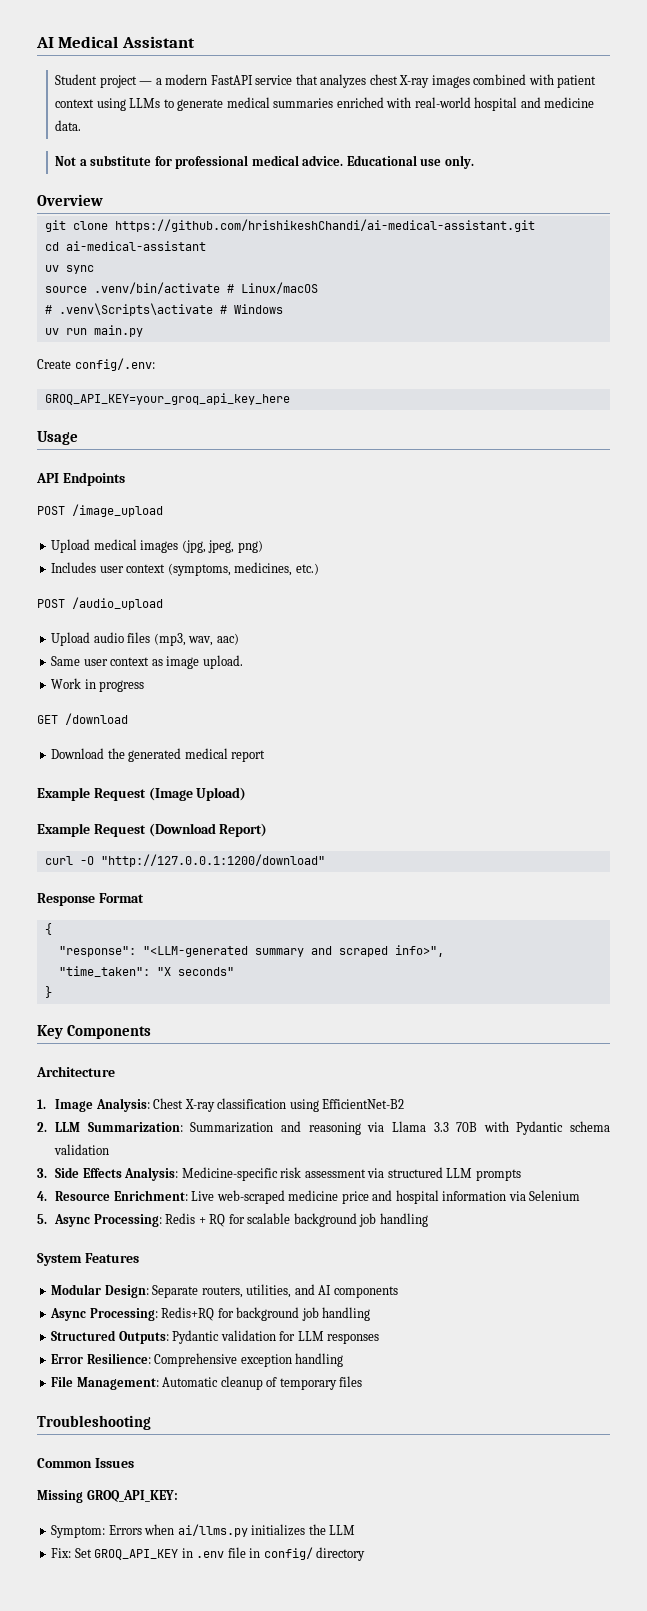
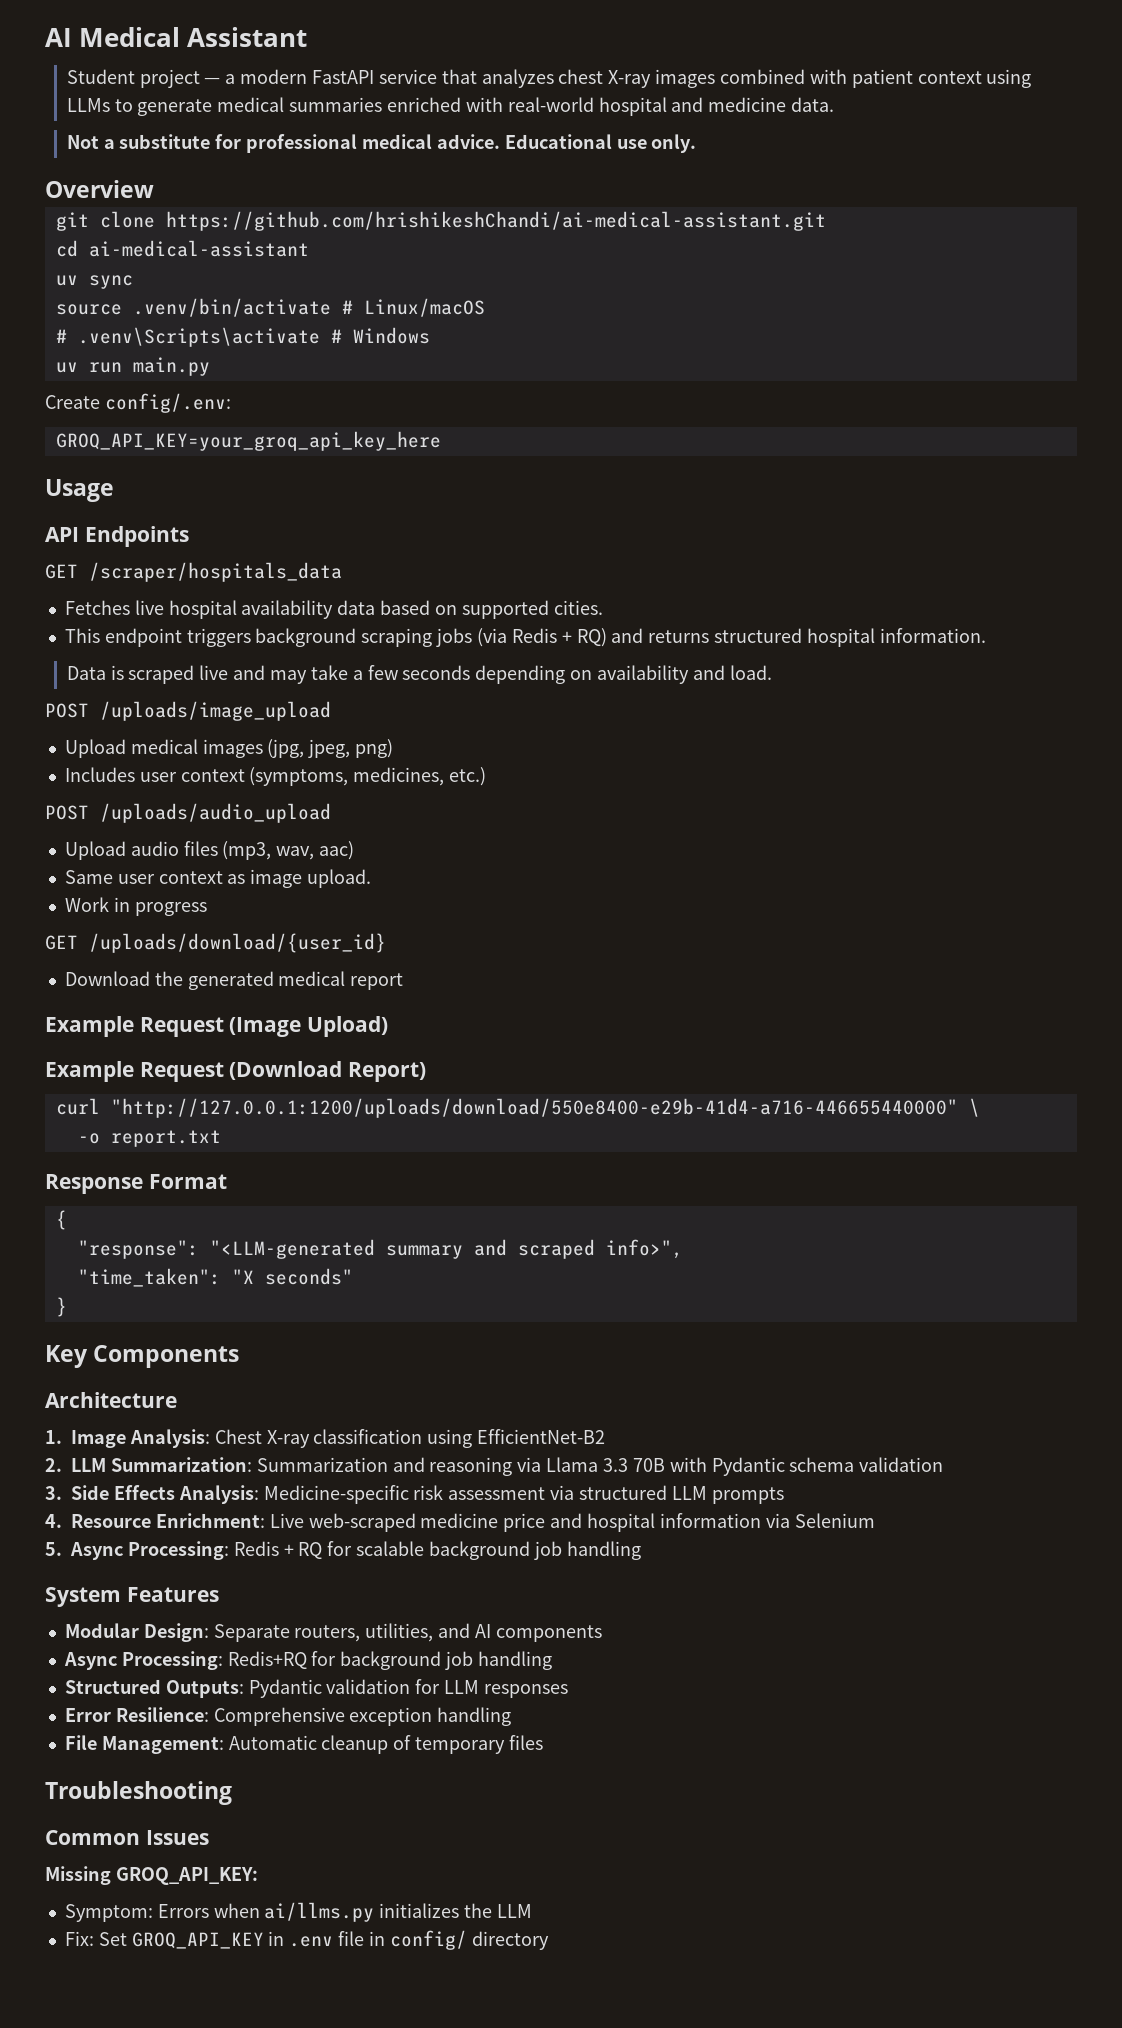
[37,504,163,517] // POST /image_upload -> [45,562,342,582] [64,600,603,619] [64,628,986,647] [66,665,772,684] [45,701,331,721] // GET /scraper/hospitals_data // Fetches live hospital availability data based on supported cities. // This endpoint triggers background scraping jobs (via Redis + RQ) and returns structured hospital information. // Data is scraped live and may take a few seconds depending on availability and load. // POST /uploads/image_upload
[72,597,163,610] /audio_upload -> [100,803,331,823] /uploads/audio_upload
[65,713,128,725] /download -> [89,933,386,953] /uploads/download/{user_id}
[79,854,325,867] -O "http://127.0.0.1:1200/download" -> [110,1098,980,1118] [77,1130,221,1147] "http://127.0.0.1:1200/uploads/download/550e8400-e29b-41d4-a716-446655440000" \ // -o report.txt

